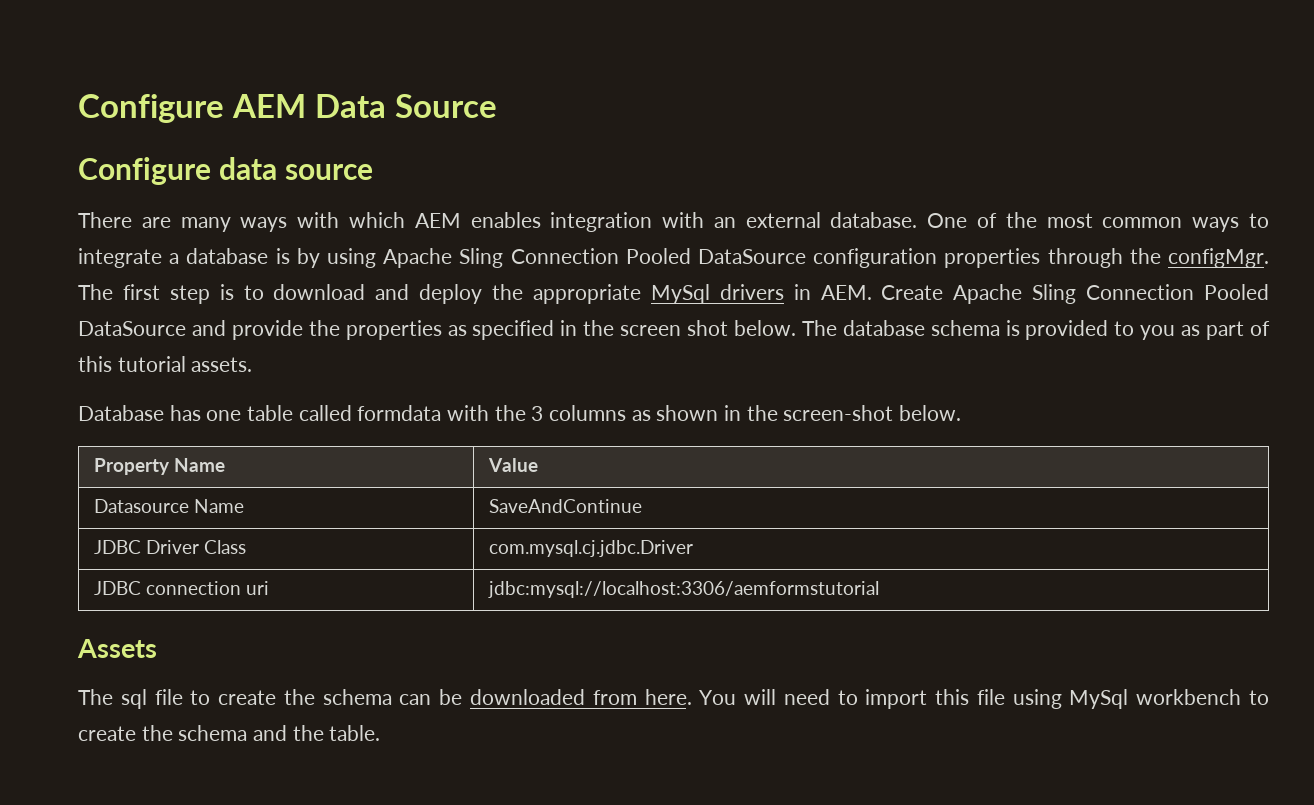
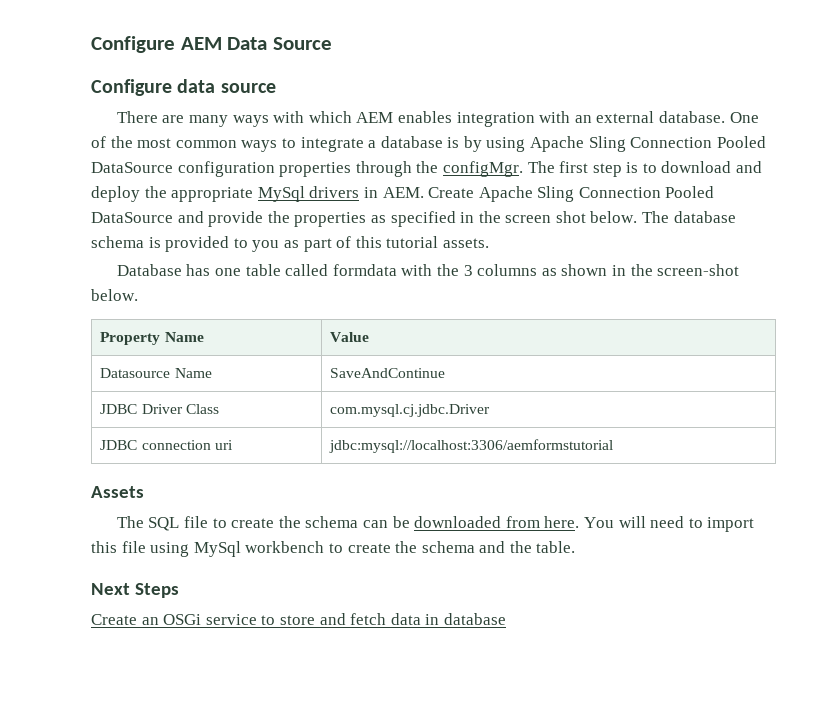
[120,689,147,709] sql -> [148,517,180,531] SQL
(381, 733) none -> [91,583,179,598] [91,613,506,625] // Next Steps // Create an OSGi service to store and fetch data in database

